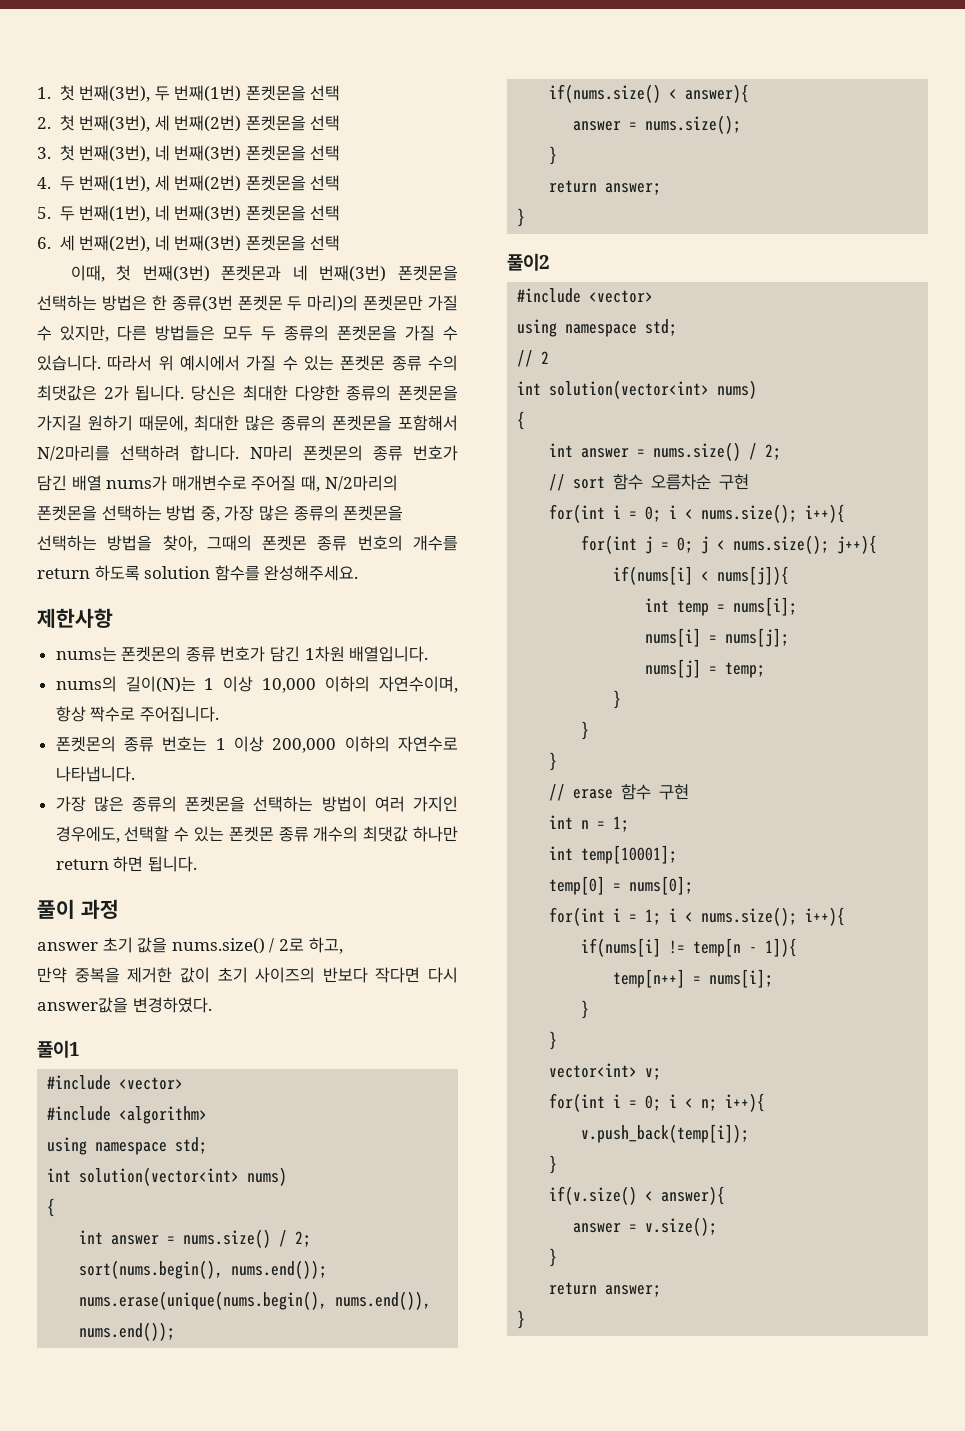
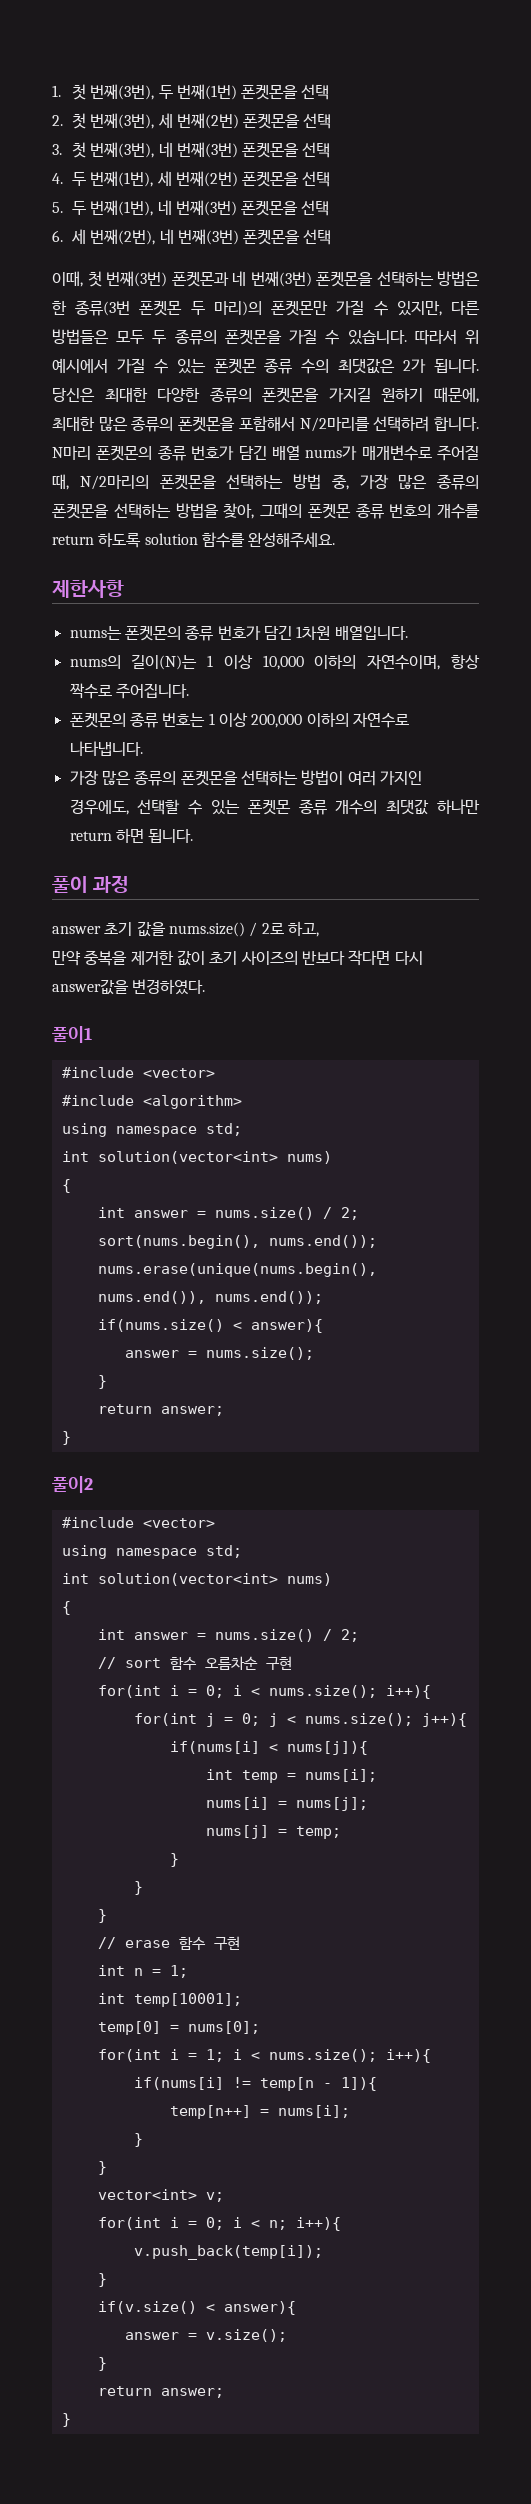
[517,350,550,367] // // 2 -> (242, 1551) none

